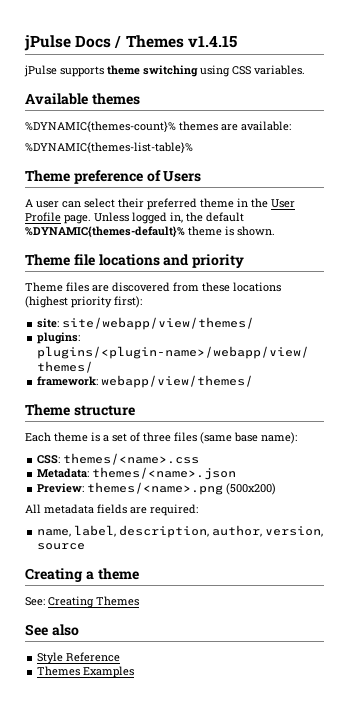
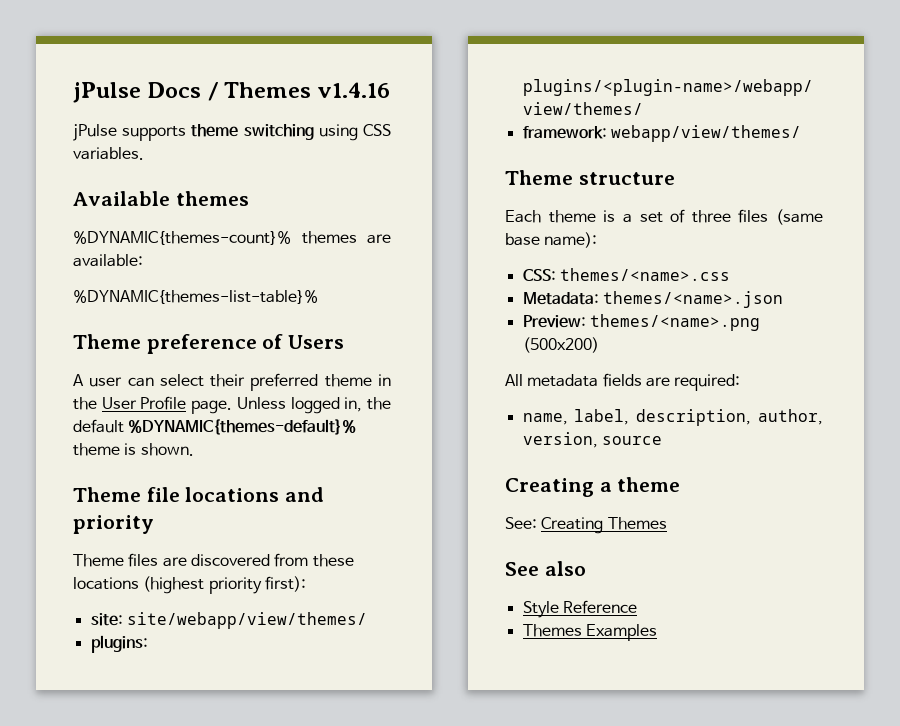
[187,35,237,48] v1.4.15 -> [317,82,391,98] v1.4.16

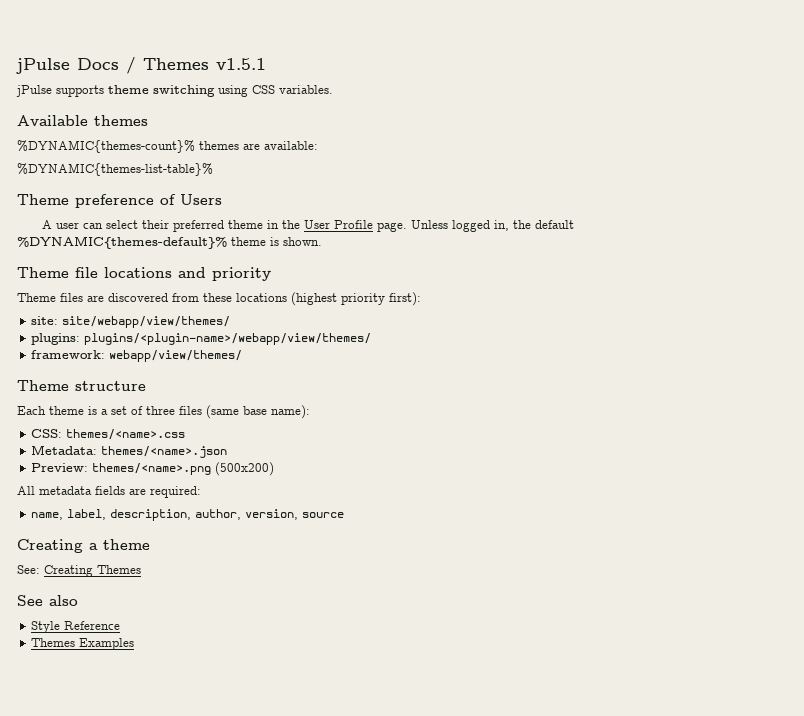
[317,82,391,98] v1.4.16 -> [216,58,266,70] v1.5.1

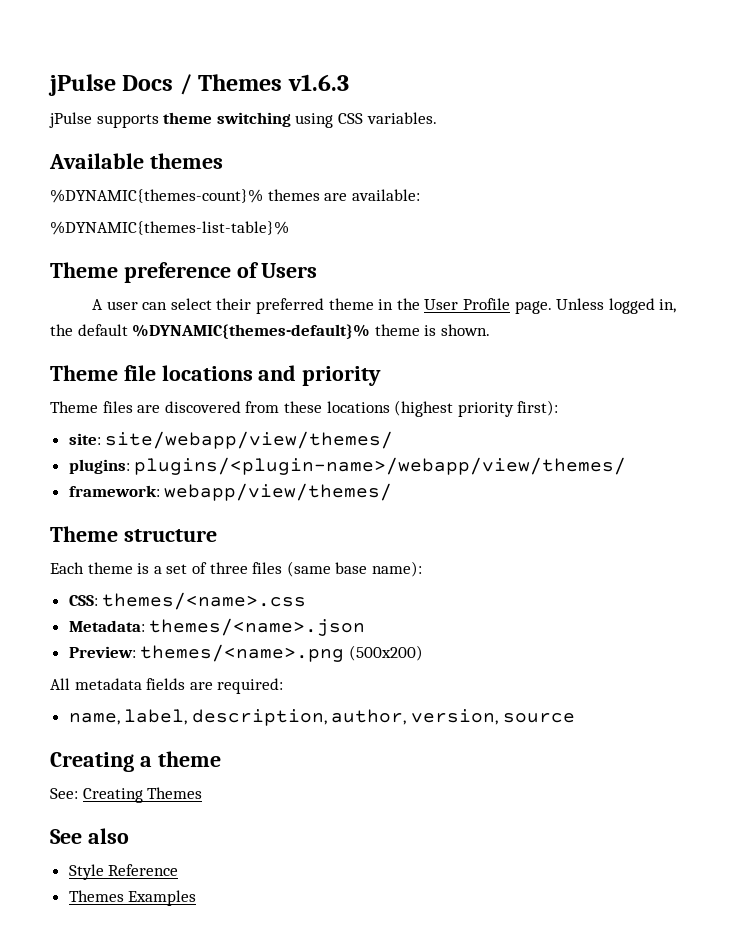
[216,58,266,70] v1.5.1 -> [287,74,349,91] v1.6.3

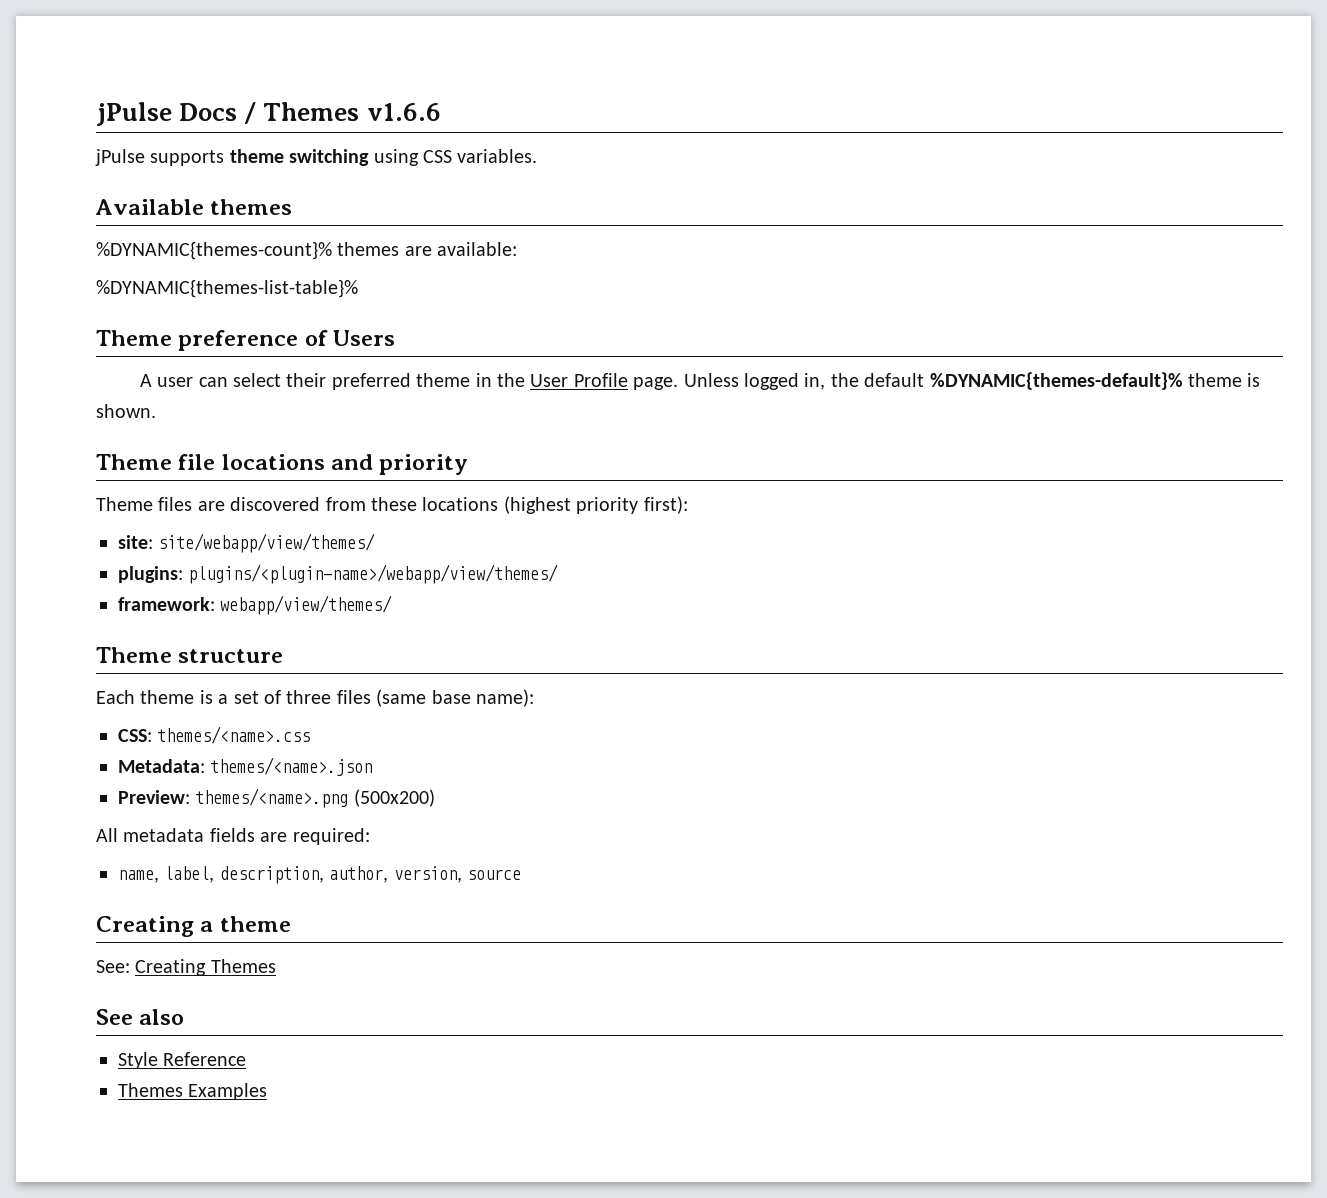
[287,74,349,91] v1.6.3 -> [366,103,441,121] v1.6.6

